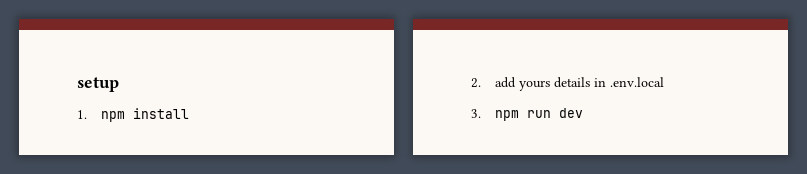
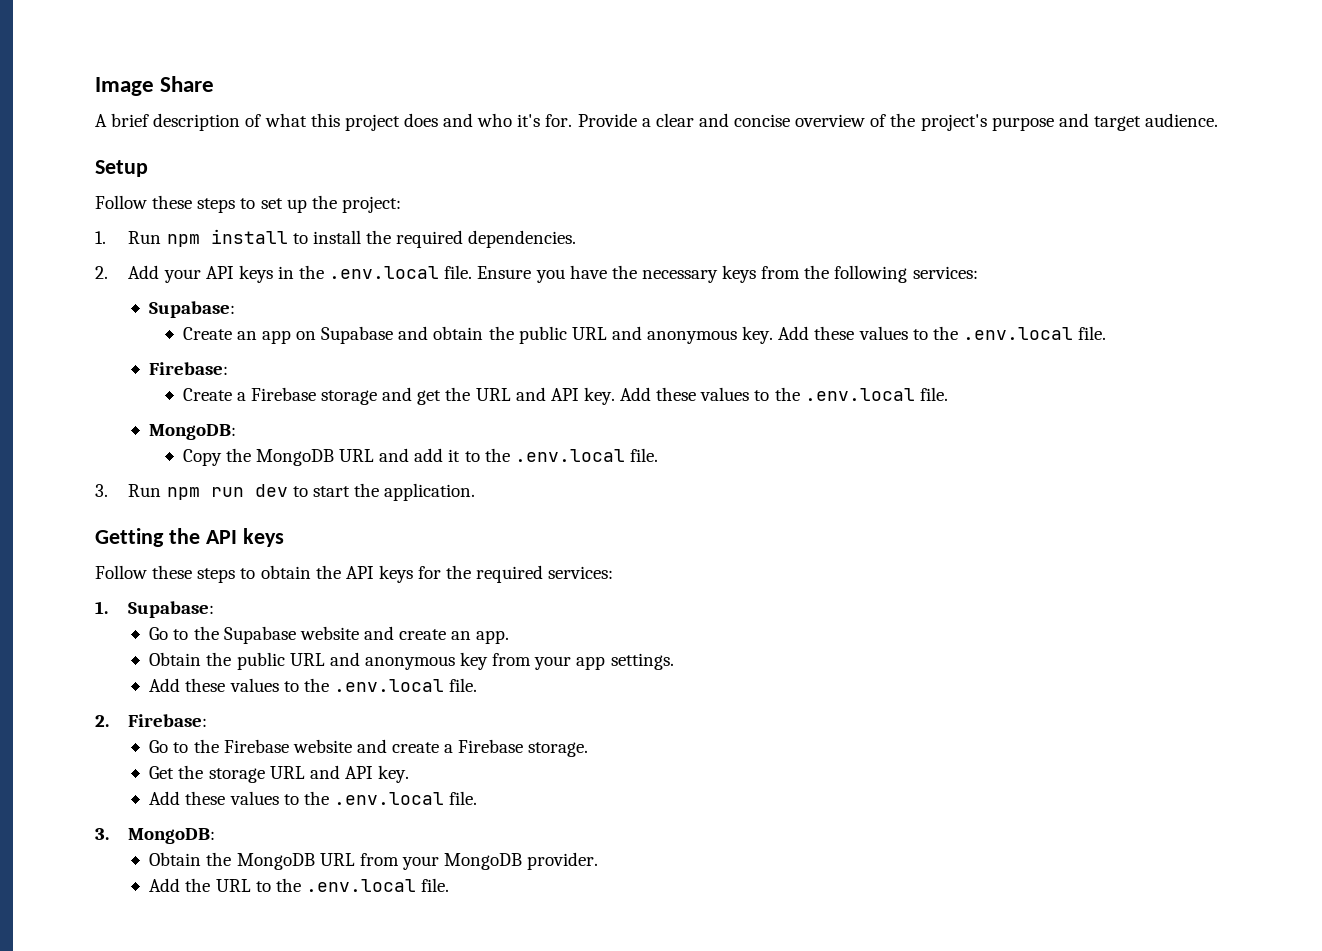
[77,77,119,92] [77,110,87,119] setup // 1. -> [95,76,215,96] [95,113,1219,131] [95,160,148,177] [95,195,401,213] [95,231,162,244] Image Share // A brief description of what this project does and who it's for. Provide a clear and concise overview of the project's purpose and target audience. // Setup // Follow these steps to set up the project: // 1. Run
[471,77,664,91] [471,109,481,118] // 2. add yours details in .env.local // 3. -> [292,230,577,248] [95,265,978,283] [149,301,236,318] [182,326,1107,344] [149,362,229,375] [182,387,948,405] [149,424,237,440] [182,448,658,466] [95,484,162,497] to install the required dependencies. // 2. Add your API keys in the .env.local file. Ensure you have the necessary keys from the following services: // Supabase: // Create an app on Supabase and obtain the public URL and anonymous key. Add these values to the .env.local file. // Firebase: // Create a Firebase storage and get the URL and API key. Add these values to the .env.local file. // MongoDB: // Copy the MongoDB URL and add it to the .env.local file. // 3. Run
(583, 113) none -> [292,483,476,501] [95,528,284,547] [95,565,614,583] [95,601,215,618] [149,626,510,644] [149,652,674,670] [149,678,478,692] [95,714,208,727] [149,739,589,757] [149,765,410,783] [149,791,478,805] [95,828,216,844] [149,852,599,870] [149,878,450,892] to start the application. // Getting the API keys // Follow these steps to obtain the API keys for the required services: // 1. Supabase: // Go to the Supabase website and create an app. // Obtain the public URL and anonymous key from your app settings. // Add these values to the .env.local file. // 2. Firebase: // Go to the Firebase website and create a Firebase storage. // Get the storage URL and API key. // Add these values to the .env.local file. // 3. MongoDB: // Obtain the MongoDB URL from your MongoDB provider. // Add the URL to the .env.local file.

